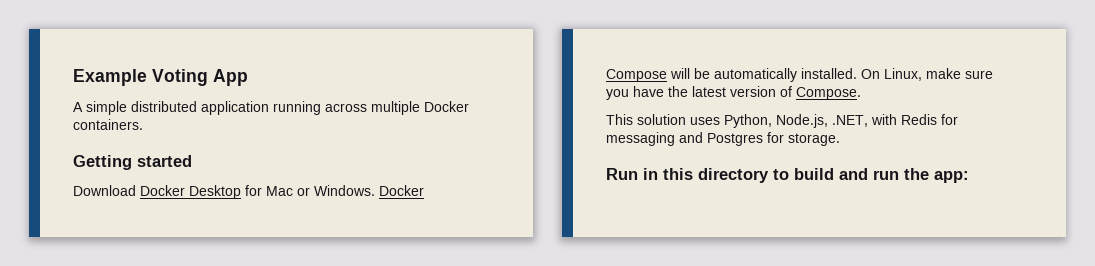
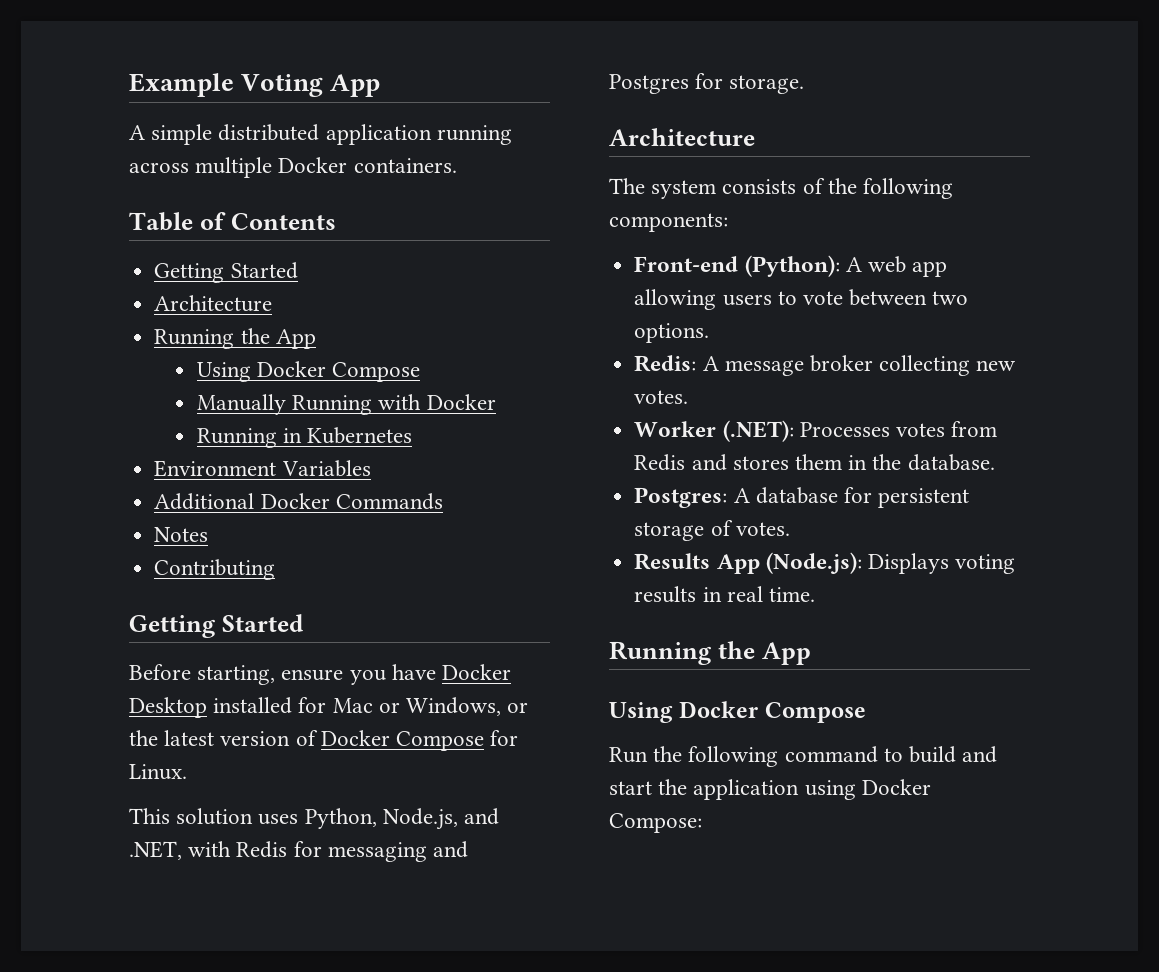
[73,155,192,170] [73,185,136,196] Getting started // Download -> [129,212,336,231] [154,262,298,283] [154,295,273,312] [154,328,316,349] [196,361,421,382] [196,394,496,415] [196,427,413,448] [154,460,371,477] [154,493,443,510] [154,527,209,542] [154,559,276,580] [129,614,304,638] [129,664,436,685] Table of Contents // Getting Started // Architecture // Running the App // Using Docker Compose // Manually Running with Docker // Running in Kubernetes // Environment Variables // Additional Docker Commands // Notes // Contributing // Getting Started // Before starting, ensure you have
(241, 192) none -> [213,697,293,714] installed
[314,185,424,196] [606,68,993,82] [606,86,861,100] Windows. Docker Compose will be automatically installed. On Linux, make sure you have the latest version of Compose. -> [406,697,529,716] [129,730,519,751] [129,764,187,780] Windows, or the latest version of Docker Compose for Linux.
(828, 121) none -> [464,808,500,825] and
[606,168,969,183] Run in this directory to build and run the app: -> [609,128,755,146] [609,178,954,199] [609,213,728,232] [634,255,948,277] [634,289,969,310] [634,323,710,343] [634,355,1017,376] [634,390,689,404] [634,420,998,442] [634,454,995,471] [634,487,970,508] [634,520,790,541] [634,552,1016,574] [634,586,815,603] [609,641,811,665] [609,701,866,723] [609,746,998,767] [609,779,931,800] [609,813,702,833] Architecture // The system consists of the following components: // Front-end (Python): A web app allowing users to vote between two options. // Redis: A message broker collecting new votes. // Worker (.NET): Processes votes from Redis and stores them in the database. // Postgres: A database for persistent storage of votes. // Results App (Node.js): Displays voting results in real time. // Running the App // Using Docker Compose // Run the following command to build and start the application using Docker Compose:

